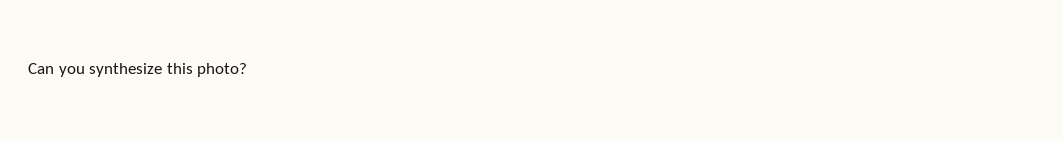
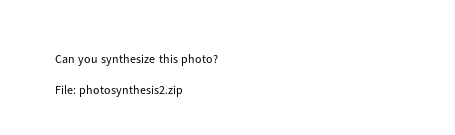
(248, 70) none -> [55,85,184,97] // File: photosynthesis2.zip

